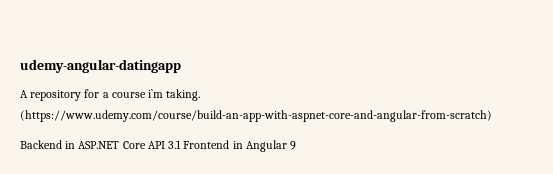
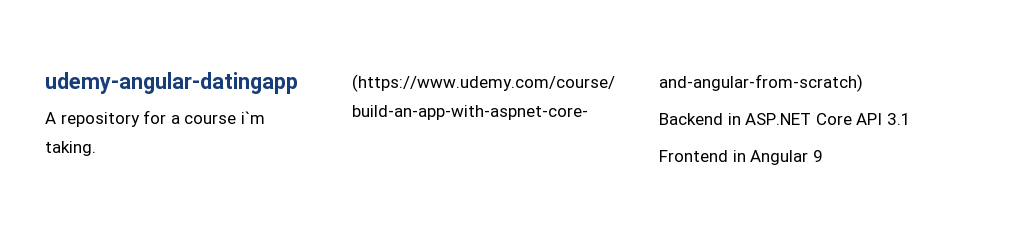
(182, 144) none -> (911, 119) //

